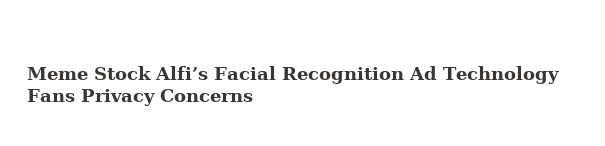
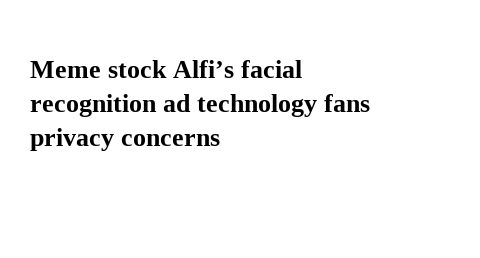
[94,66,559,84] [27,89,253,106] Stock Alfi’s Facial Recognition Ad Technology Fans Privacy Concerns -> [108,60,303,78] [30,94,371,117] [30,128,221,151] stock Alfi’s facial recognition ad technology fans privacy concerns

